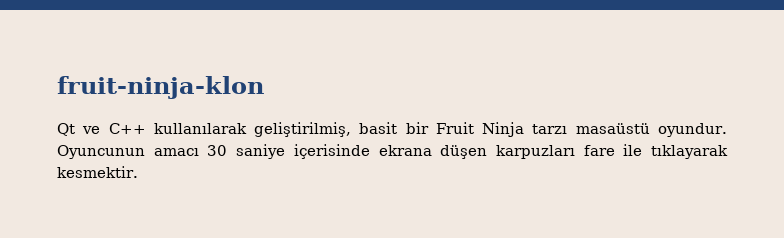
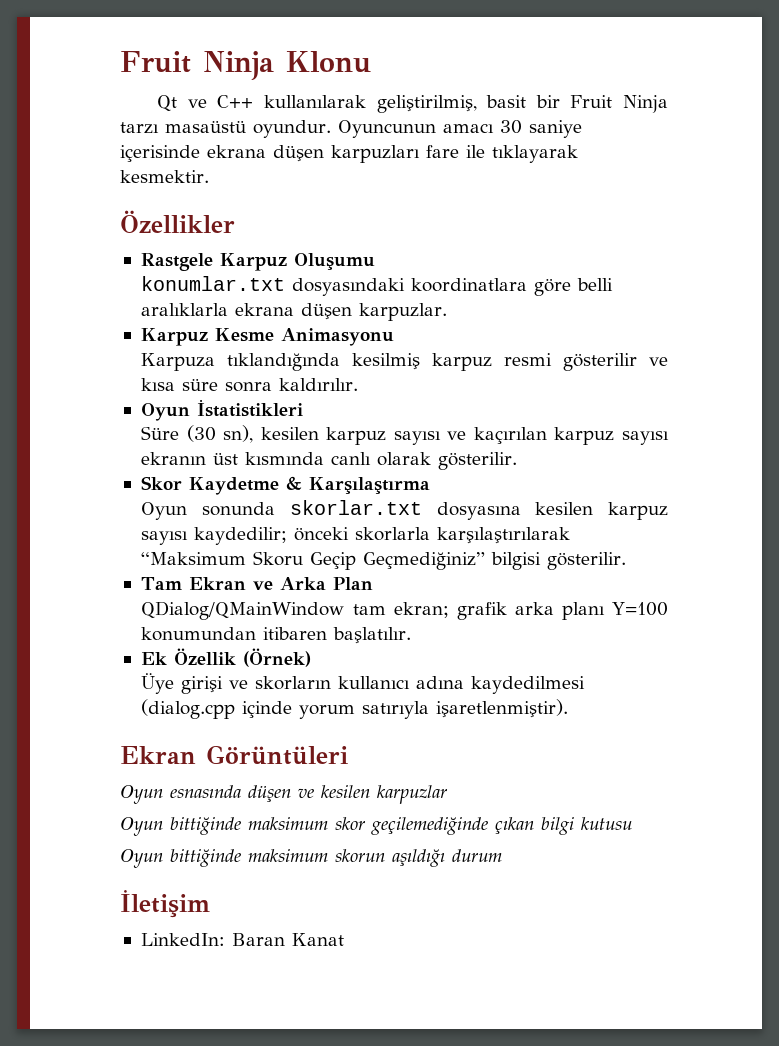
[57,76,264,99] fruit-ninja-klon -> [120,51,371,80] Fruit Ninja Klonu
(138, 172) none -> [120,210,235,233] [140,253,375,271] [141,276,614,296] [141,303,448,321] [140,328,394,346] [141,353,669,371] [141,378,359,392] [140,399,303,421] [141,425,669,445] [141,452,518,470] [140,476,430,495] [141,500,668,520] [141,527,571,545] [141,551,627,570] [140,577,373,590] [141,601,668,620] [141,627,412,644] [140,648,311,667] [141,673,586,694] [141,699,569,719] [120,745,348,765] [120,785,448,804] [120,817,632,836] [120,849,502,868] [120,890,210,918] [140,933,344,946] // Özellikler // Rastgele Karpuz Oluşumu // konumlar.txt dosyasındaki koordinatlara göre belli aralıklarla ekrana düşen karpuzlar. // Karpuz Kesme Animasyonu // Karpuza tıklandığında kesilmiş karpuz resmi gösterilir ve kısa süre sonra kaldırılır. // Oyun İstatistikleri // Süre (30 sn), kesilen karpuz sayısı ve kaçırılan karpuz sayısı ekranın üst kısmında canlı olarak gösterilir. // Skor Kaydetme & Karşılaştırma // Oyun sonunda skorlar.txt dosyasına kesilen karpuz sayısı kaydedilir; önceki skorlarla karşılaştırılarak “Maksimum Skoru Geçip Geçmediğiniz” bilgisi gösterilir. // Tam Ekran ve Arka Plan // QDialog/QMainWindow tam ekran; grafik arka planı Y=100 konumundan itibaren başlatılır. // Ek Özellik (Örnek) // Üye girişi ve skorların kullanıcı adına kaydedilmesi (dialog.cpp içinde yorum satırıyla işaretlenmiştir). // Ekran Görüntüleri // Oyun esnasında düşen ve kesilen karpuzlar // Oyun bittiğinde maksimum skor geçilemediğinde çıkan bilgi kutusu // Oyun bittiğinde maksimum skorun aşıldığı durum // İletişim // LinkedIn: Baran Kanat

